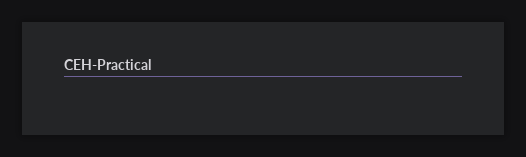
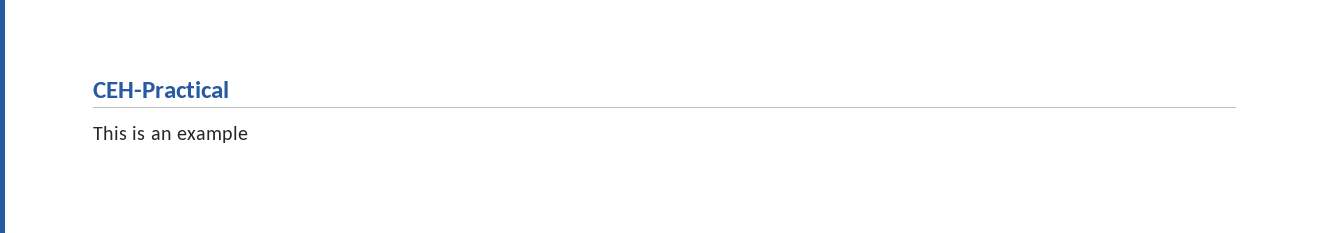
(151, 64) none -> [93,126,249,143] // This is an example

